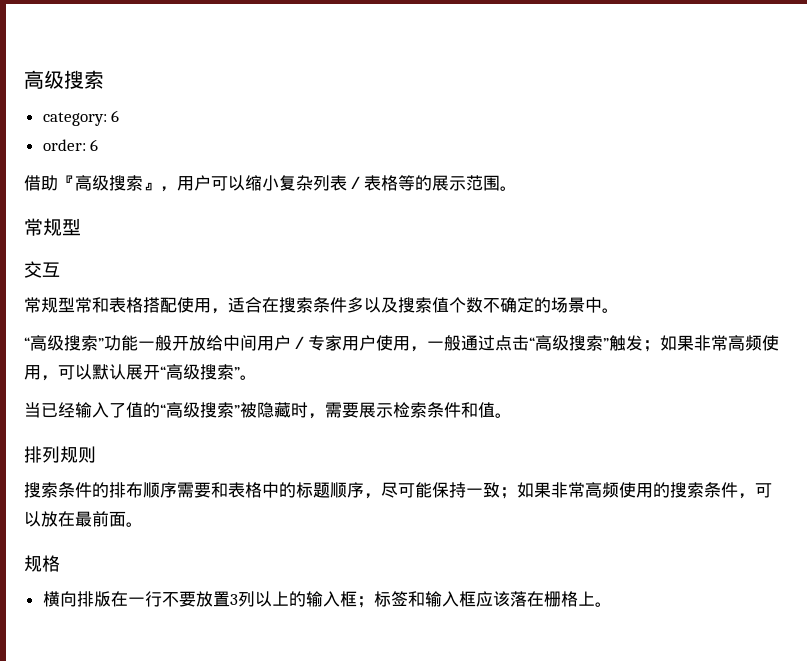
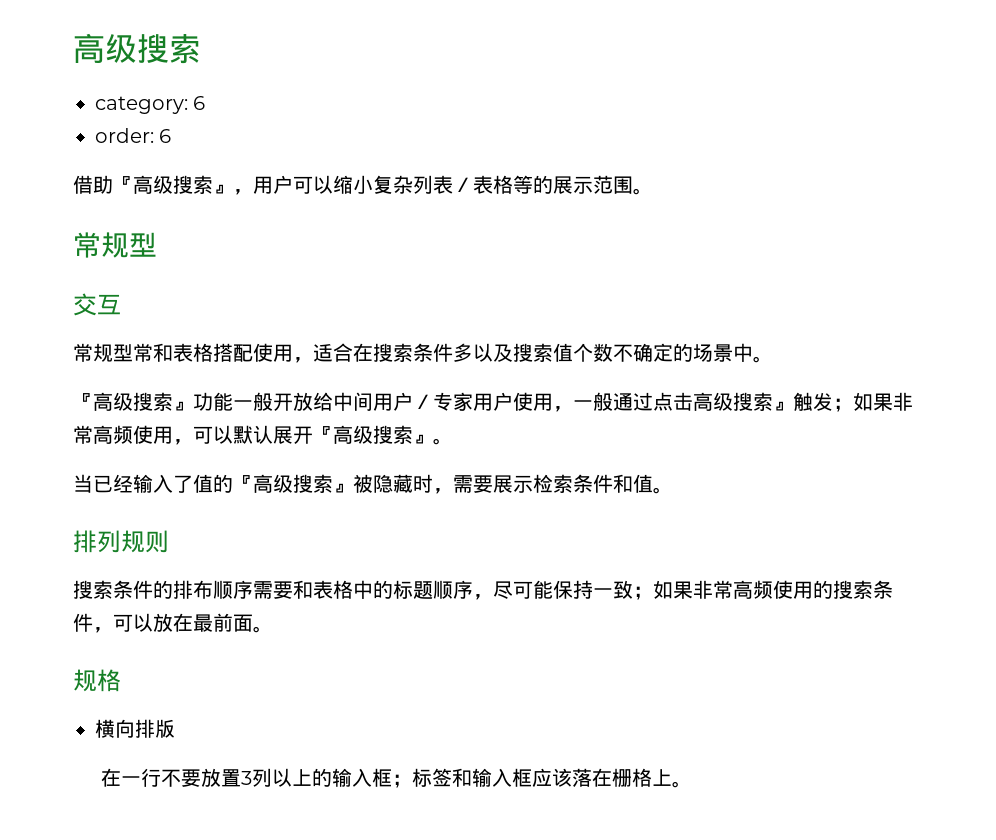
[24,335,104,351] “高级搜索” -> [73,392,193,411] 『高级搜索』
[529,335,609,351] “高级搜索” -> [693,392,793,411] 高级搜索』
[160,364,240,380] “高级搜索” -> [313,425,433,444] 『高级搜索』
[160,402,240,418] “高级搜索” -> [233,474,353,493] 『高级搜索』
(111, 599) none -> (175, 728) //

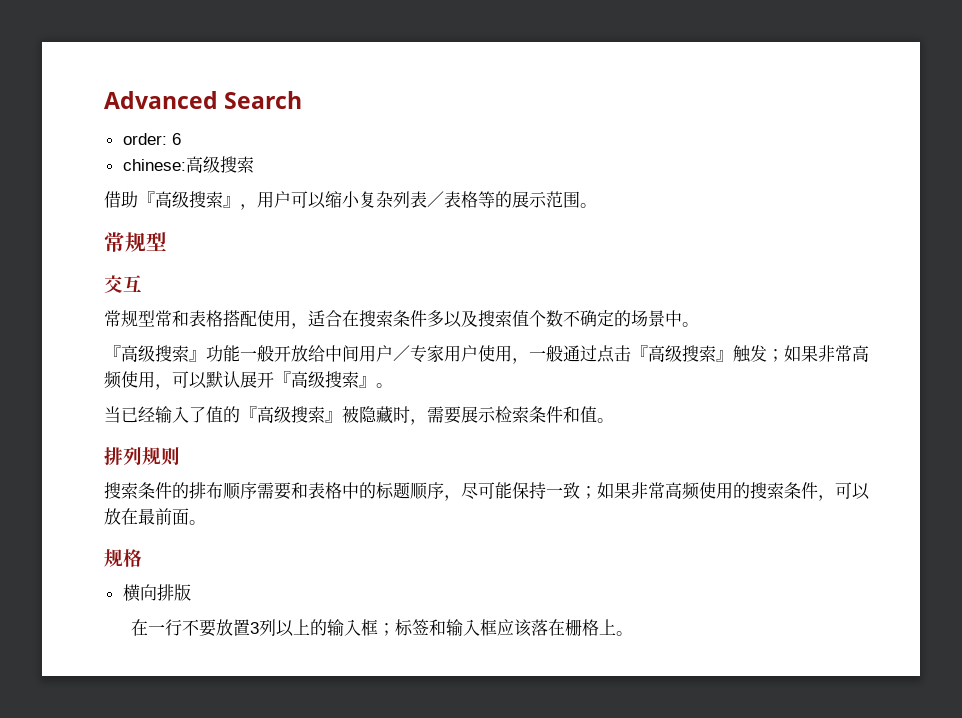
[73,33,201,64] [95,96,206,114] [95,128,172,143] 高级搜索 // category: 6 // order: 6 -> [104,91,303,109] [122,133,181,145] [122,156,254,173] Advanced Search // order: 6 // chinese:高级搜索
(693, 401) none -> [631,345,648,360] 『

